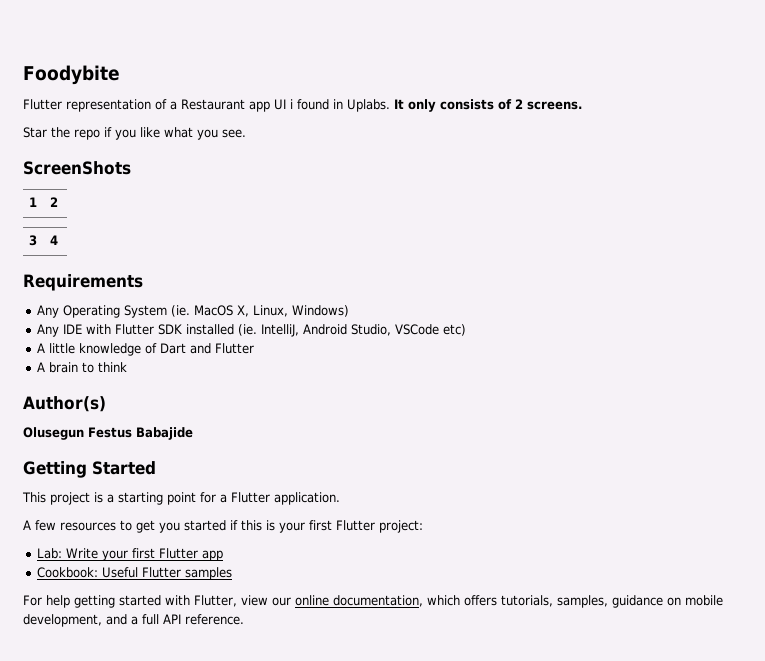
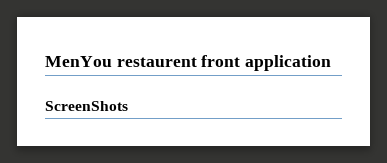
[23,65,120,85] [23,99,582,112] [23,127,246,140] [23,161,131,175] [29,197,38,207] [50,197,59,207] [29,235,38,246] [50,235,59,245] [23,274,143,291] [37,305,350,318] [37,324,467,337] [37,343,255,356] [37,362,128,373] [23,396,106,412] [23,427,193,440] [23,461,156,478] [22,492,340,505] [23,520,423,533] [37,548,224,561] [37,567,233,580] [23,595,723,608] [23,614,244,627] Foodybite // Flutter representation of a Restaurant app UI i found in Uplabs. It only consists of 2 screens. // Star the repo if you like what you see. // ScreenShots // 1 | 2 // 3 | 4 // Requirements // Any Operating System (ie. MacOS X, Linux, Windows) // Any IDE with Flutter SDK installed (ie. IntelliJ, Android Studio, VSCode etc) // A little knowledge of Dart and Flutter // A brain to think // Author(s) // Olusegun Festus Babajide // Getting Started // This project is a starting point for a Flutter application. // A few resources to get you started if this is your first Flutter project: // Lab: Write your first Flutter app // Cookbook: Useful Flutter samples // For help getting started with Flutter, view our online documentation, which offers tutorials, samples, guidance on mobile development, and a full API reference. -> [45,55,332,71] [45,101,128,111] MenYou restaurent front application // ScreenShots

